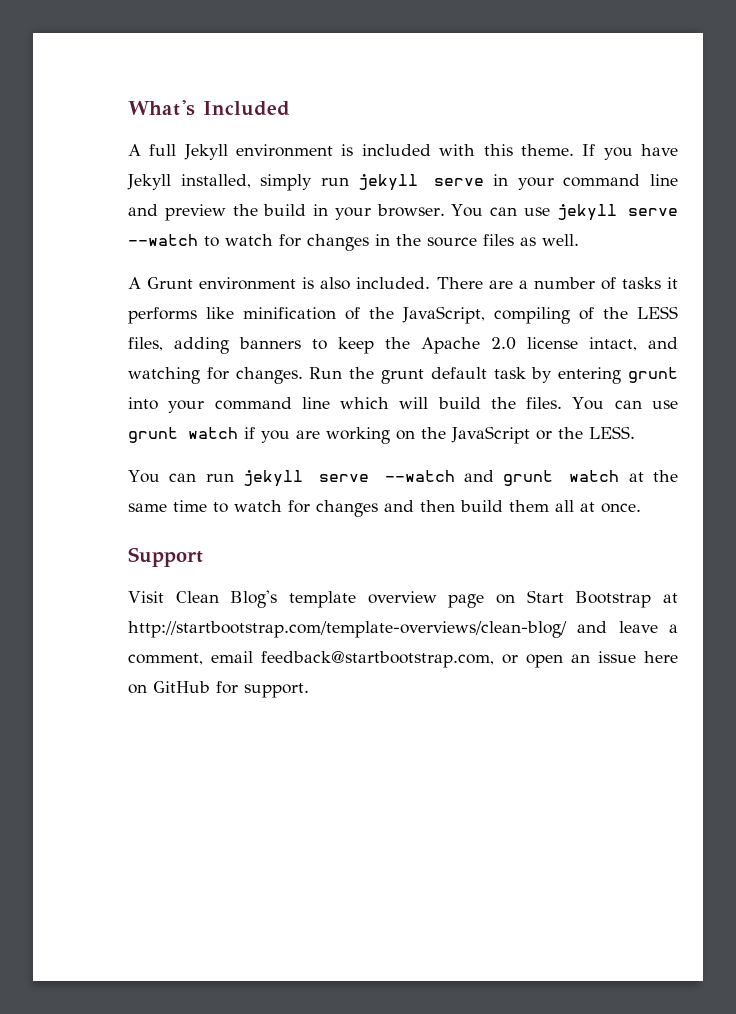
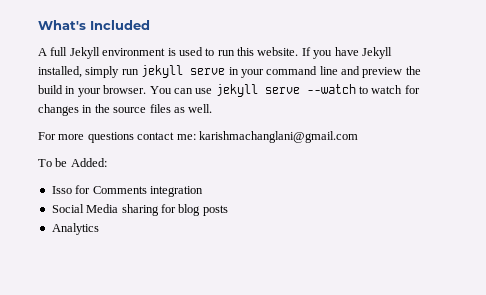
[361,144,574,156] included with this theme. -> [178,47,299,56] used to run this website.
[128,277,678,290] [128,306,678,324] [128,337,678,354] [128,367,678,384] [128,397,679,413] [128,426,635,444] [128,470,678,487] [128,500,641,517] [128,547,203,567] [128,590,678,608] [128,621,678,638] [128,651,678,668] [128,681,309,698] A Grunt environment is also included. There are a number of tasks it performs like minification of the JavaScript, compiling of the LESS files, adding banners to keep the Apache 2.0 license intact, and watching for changes. Run the grunt default task by entering grunt into your command line which will build the files. You can use grunt watch if you are working on the JavaScript or the LESS. // You can run jekyll serve --watch and grunt watch at the same time to watch for changes and then build them all at once. // Support // Visit Clean Blog's template overview page on Start Bootstrap at http://startbootstrap.com/template-overviews/clean-blog/ and leave a comment, email feedback@startbootstrap.com, or open an issue here on GitHub for support. -> [38,131,358,143] [38,158,107,167] [51,185,203,197] [51,204,228,216] [51,223,99,235] For more questions contact me: karishmachanglani@gmail.com // To be Added: // Isso for Comments integration // Social Media sharing for blog posts // Analytics

